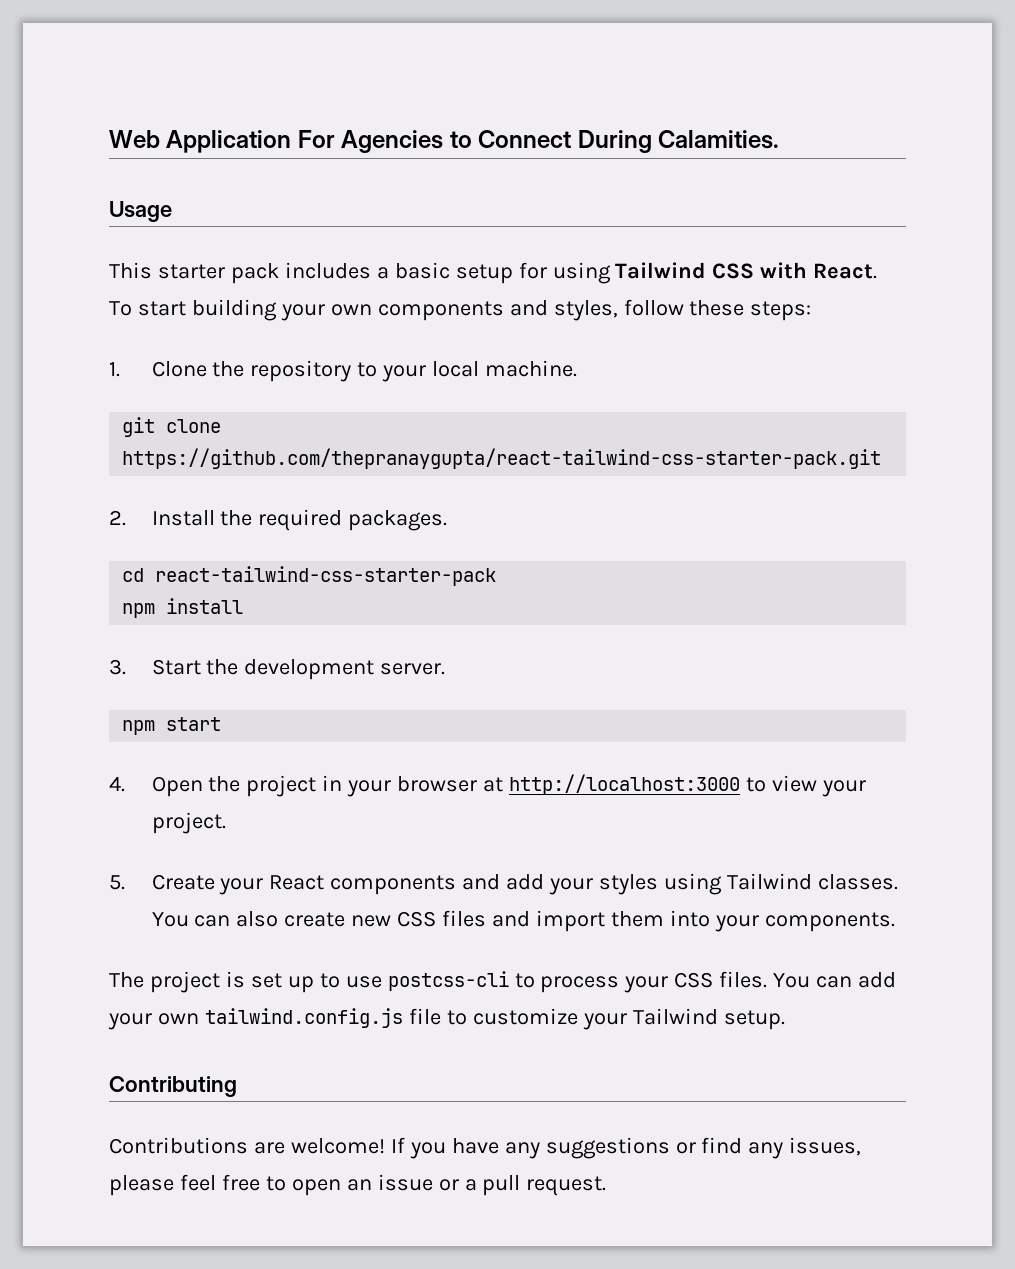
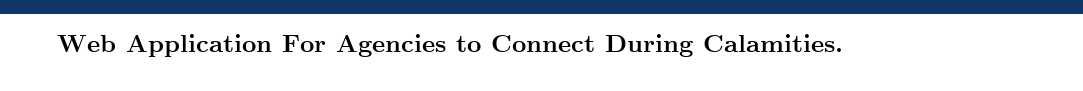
[109,201,172,222] [109,262,878,284] [109,299,812,321] [109,360,578,382] [122,417,222,437] [122,448,882,469] [109,509,448,531] [122,566,497,586] [122,598,244,618] [109,659,446,680] [122,717,222,735] [109,774,866,797] [151,812,226,834] [109,873,898,895] [151,910,895,932] [109,971,897,993] [108,1008,785,1030] [109,1076,237,1097] [109,1137,862,1159] [109,1174,607,1196] // Usage // This starter pack includes a basic setup for using Tailwind CSS with React. To start building your own components and styles, follow these steps: // 1. Clone the repository to your local machine. // git clone https://github.com/thepranaygupta/react-tailwind-css-starter-pack.git // 2. Install the required packages. // cd react-tailwind-css-starter-pack // npm install // 3. Start the development server. // npm start // 4. Open the project in your browser at http://localhost:3000 to view your project. // 5. Create your React components and add your styles using Tailwind classes. You can also create new CSS files and import them into your components. // The project is set up to use postcss-cli to process your CSS files. You can add your own tailwind.config.js file to customize your Tailwind setup. // Contributing // Contributions are welcome! If you have any suggestions or find any issues, please feel free to open an issue or a pull request. -> (843, 43) none

